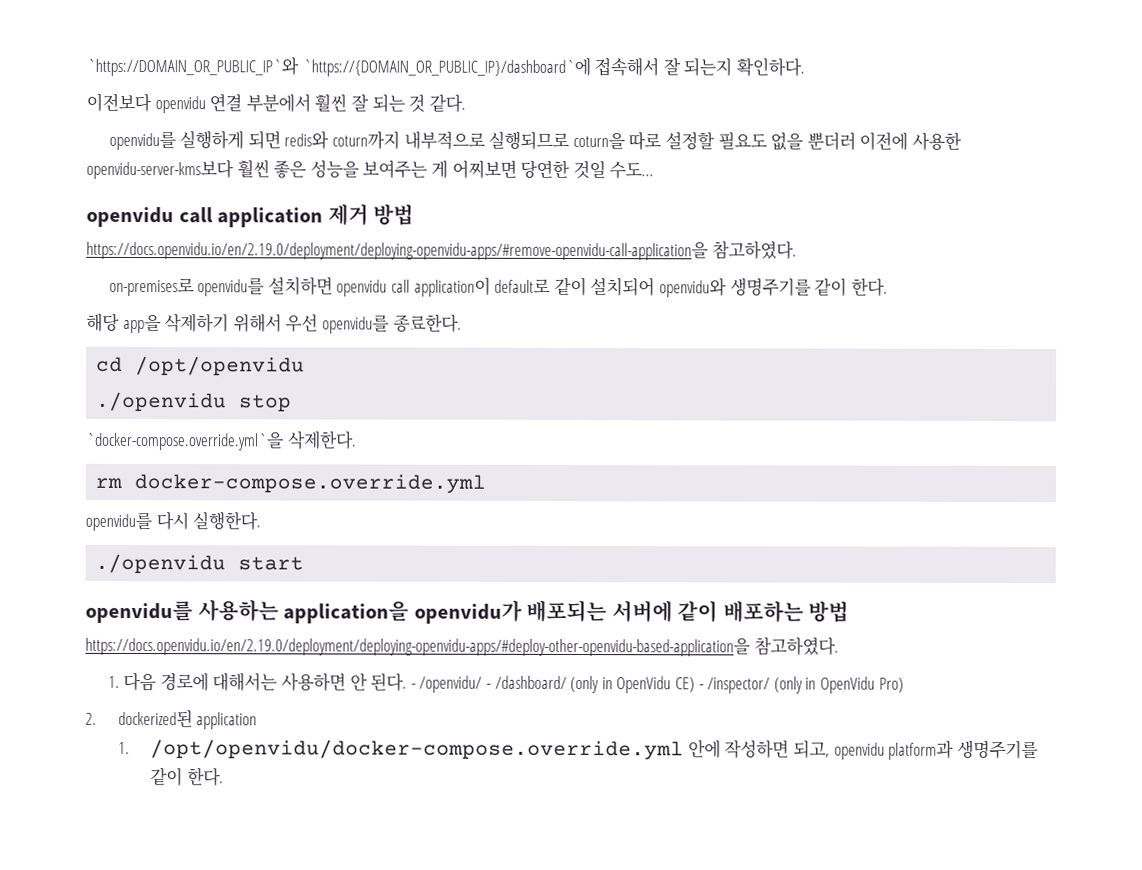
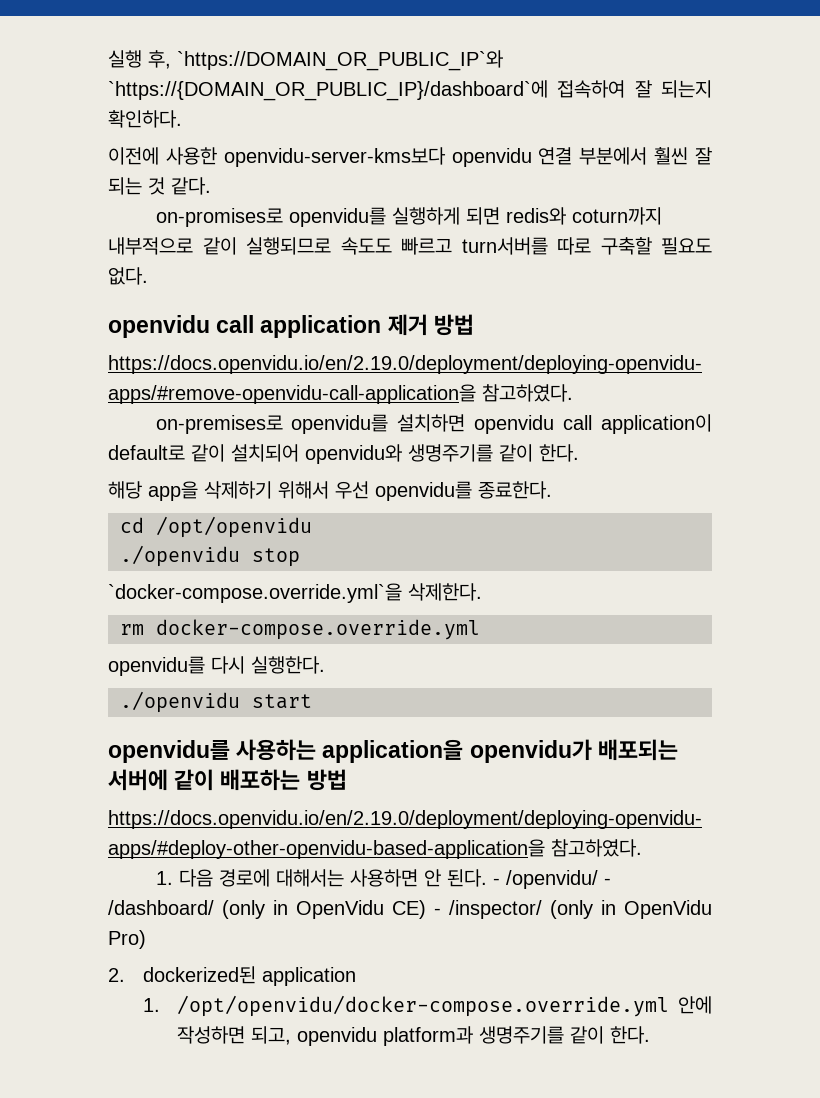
(86, 66) none -> [108,50,171,69] 실행 후,
[594,57,660,77] 접속해서 -> [557,80,626,98] 접속하여
[86,92,152,113] 이전보다 -> [108,147,446,167] 이전에 사용한 openvidu-server-kms보다
(466, 103) none -> [155,208,283,227] on-promises로
[488,131,962,151] [86,159,655,180] 실행되므로 coturn을 따로 설정할 필요도 없을 뿐더러 이전에 사용한 openvidu-server-kms보다 훨씬 좋은 성능을 보여주는 게 어찌보면 당연한 것일 수도... -> [202,237,712,255] [108,267,148,285] 같이 실행되므로 속도도 빠르고 turn서버를 따로 구축할 필요도 없다.

